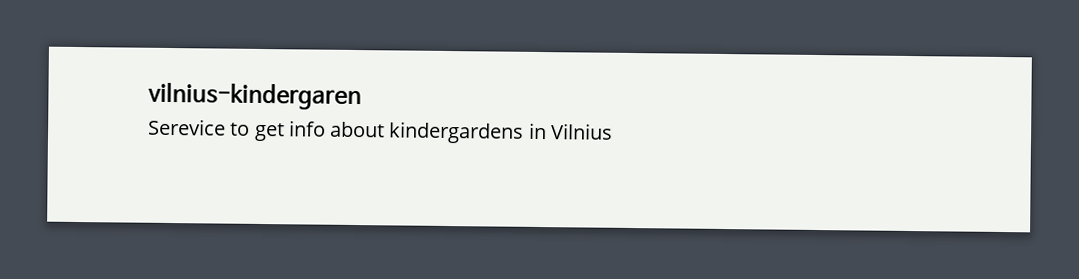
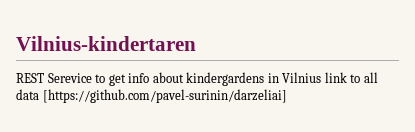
[147,81,362,111] vilnius-kindergaren // -> [16,36,196,51] [16,73,44,83] Vilnius-kindertaren // REST
(613, 131) none -> [324,72,378,83] [16,89,287,103] link to all data [https://github.com/pavel-surinin/darzeliai]

